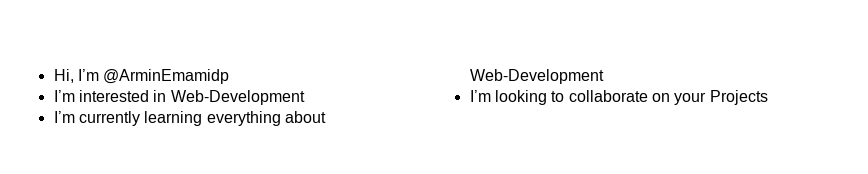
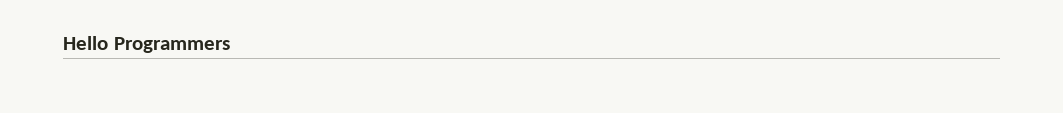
[53,69,230,84] [53,90,305,105] [53,111,326,126] [469,69,604,84] [469,90,768,105] Hi, I’m @ArminEmamidp // I’m interested in Web-Development // I’m currently learning everything about Web-Development // I’m looking to collaborate on your Projects -> [63,36,230,53] Hello Programmers

